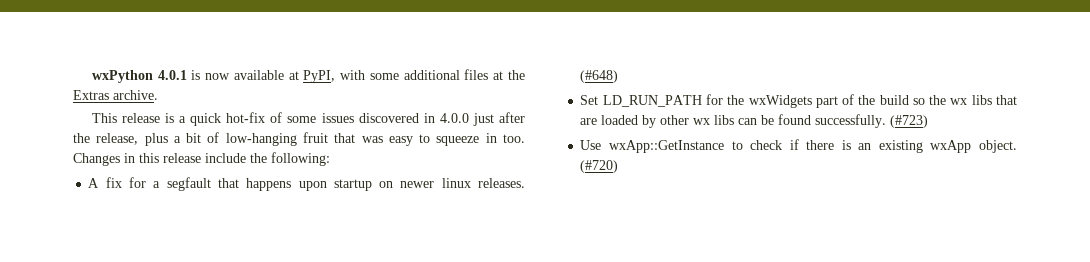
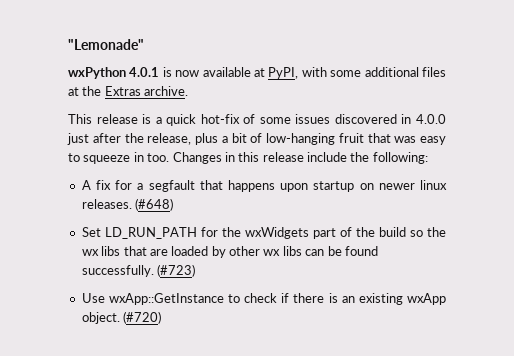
(91, 76) none -> [68,39,144,50] "Lemonade" //

